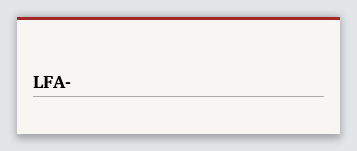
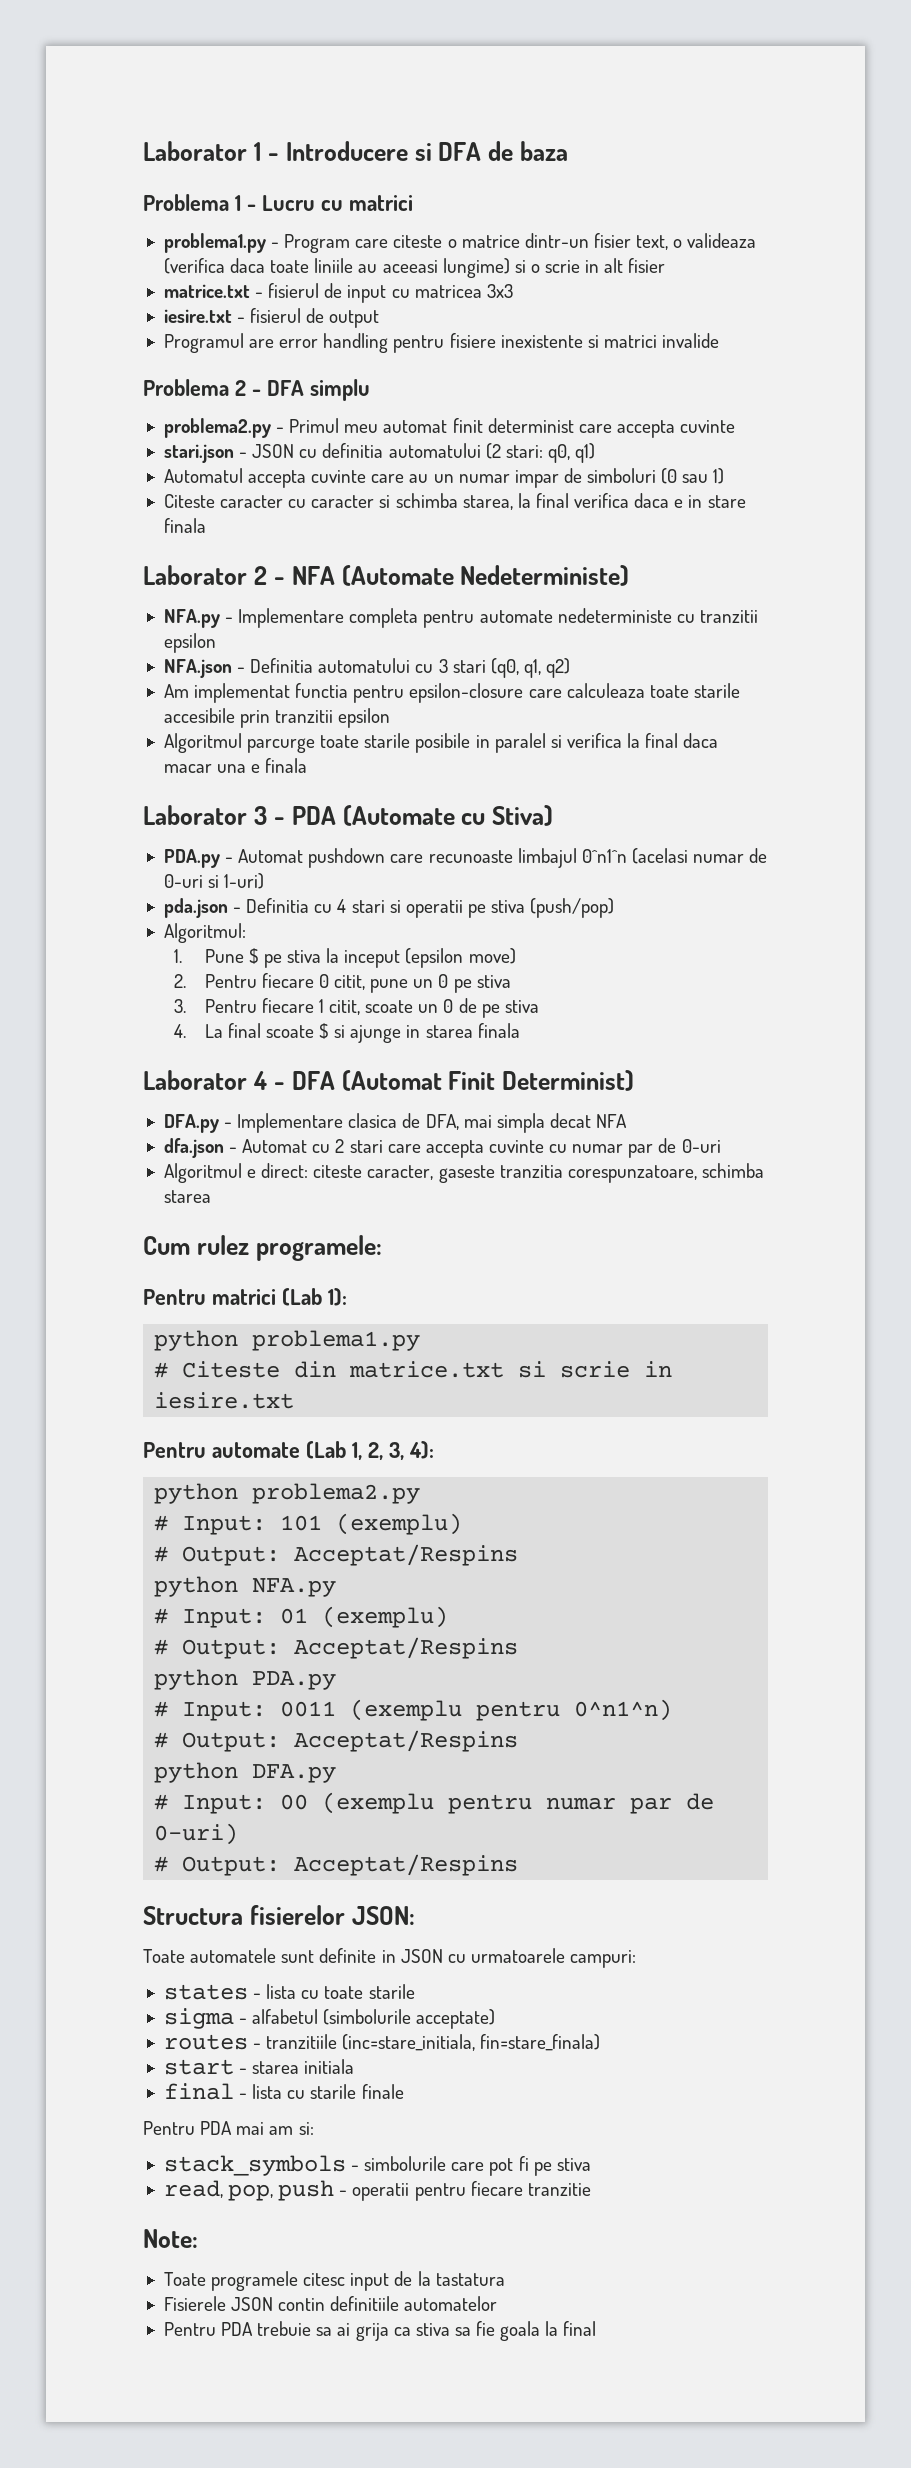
[33,76,71,88] LFA- -> [143,141,569,161] [143,194,413,211] [163,233,757,253] [163,258,666,278] [163,283,513,303] [163,308,380,328] [163,333,720,353] [143,379,370,401] [163,418,736,438] [163,443,596,463] [163,468,725,488] [163,493,746,510] [163,518,206,533] [143,565,630,586] [163,608,758,628] [163,633,216,653] [163,658,571,678] [163,683,740,703] [163,708,391,728] [163,733,719,753] [163,758,308,773] [143,805,554,826] [163,848,768,868] [163,873,265,889] [163,898,615,918] [163,923,246,943] [173,948,516,968] [173,973,511,993] [173,998,539,1018] [173,1023,520,1043] [143,1070,635,1091] [163,1113,628,1133] [163,1138,721,1158] [163,1163,764,1183] [163,1190,211,1203] [143,1235,382,1261] [143,1288,347,1306] [154,1330,421,1351] [154,1361,673,1378] [154,1392,295,1409] [143,1441,434,1461] [154,1483,421,1504] [154,1513,463,1535] [154,1544,519,1566] [154,1576,337,1597] [154,1606,449,1628] [154,1637,519,1659] [154,1669,337,1690] [154,1699,673,1721] [154,1730,519,1752] [154,1762,337,1783] [154,1792,715,1814] [154,1823,239,1845] [154,1854,519,1876] [143,1905,415,1925] [143,1948,637,1968] [163,1984,415,2000] [163,2008,496,2029] [163,2034,601,2051] [163,2059,355,2075] [163,2083,404,2100] [143,2121,314,2135] [163,2155,591,2176] [163,2180,591,2201] [143,2229,198,2248] [163,2271,505,2291] [163,2296,498,2311] [163,2321,597,2341] Laborator 1 - Introducere si DFA de baza // Problema 1 - Lucru cu matrici // problema1.py - Program care citeste o matrice dintr-un fisier text, o valideaza (verifica daca toate liniile au aceeasi lungime) si o scrie in alt fisier // matrice.txt - fisierul de input cu matricea 3x3 // iesire.txt - fisierul de output // Programul are error handling pentru fisiere inexistente si matrici invalide // Problema 2 - DFA simplu // problema2.py - Primul meu automat finit determinist care accepta cuvinte // stari.json - JSON cu definitia automatului (2 stari: q0, q1) // Automatul accepta cuvinte care au un numar impar de simboluri (0 sau 1) // Citeste caracter cu caracter si schimba starea, la final verifica daca e in stare finala // Laborator 2 - NFA (Automate Nedeterministe) // NFA.py - Implementare completa pentru automate nedeterministe cu tranzitii epsilon // NFA.json - Definitia automatului cu 3 stari (q0, q1, q2) // Am implementat functia pentru epsilon-closure care calculeaza toate starile accesibile prin tranzitii epsilon // Algoritmul parcurge toate starile posibile in paralel si verifica la final daca macar una e finala // Laborator 3 - PDA (Automate cu Stiva) // PDA.py - Automat pushdown care recunoaste limbajul 0^n1^n (acelasi numar de 0-uri si 1-uri) // pda.json - Definitia cu 4 stari si operatii pe stiva (push/pop) // Algoritmul: // 1. Pune $ pe stiva la inceput (epsilon move) // 2. Pentru fiecare 0 citit, pune un 0 pe stiva // 3. Pentru fiecare 1 citit, scoate un 0 de pe stiva // 4. La final scoate $ si ajunge in starea finala // Laborator 4 - DFA (Automat Finit Determinist) // DFA.py - Implementare clasica de DFA, mai simpla decat NFA // dfa.json - Automat cu 2 stari care accepta cuvinte cu numar par de 0-uri // Algoritmul e direct: citeste caracter, gaseste tranzitia corespunzatoare, schimba starea // Cum rulez programele: // Pentru matrici (Lab 1): // python problema1.py // # Citeste din matrice.txt si scrie in iesire.txt // Pentru automate (Lab 1, 2, 3, 4): // python problema2.py // # Input: 101 (exemplu) // # Output: Acceptat/Respins // python NFA.py // # Input: 01 (exemplu) // # Output: Acceptat/Respins // python PDA.py // # Input: 0011 (exemplu pentru 0^n1^n) // # Output: Acceptat/Respins // python DFA.py // # Input: 00 (exemplu pentru numar par de 0-uri) // # Output: Acceptat/Respins // Structura fisierelor JSON: // Toate automatele sunt definite in JSON cu urmatoarele campuri: // states - lista cu toate starile // sigma - alfabetul (simbolurile acceptate) // routes - tranzitiile (inc=stare_initiala, fin=stare_finala) // start - starea initiala // final - lista cu starile finale // Pentru PDA mai am si: // stack_symbols - simbolurile care pot fi pe stiva // read, pop, push - operatii pentru fiecare tranzitie // Note: // Toate programele citesc input de la tastatura // Fisierele JSON contin definitiile automatelor // Pentru PDA trebuie sa ai grija ca stiva sa fie goala la final

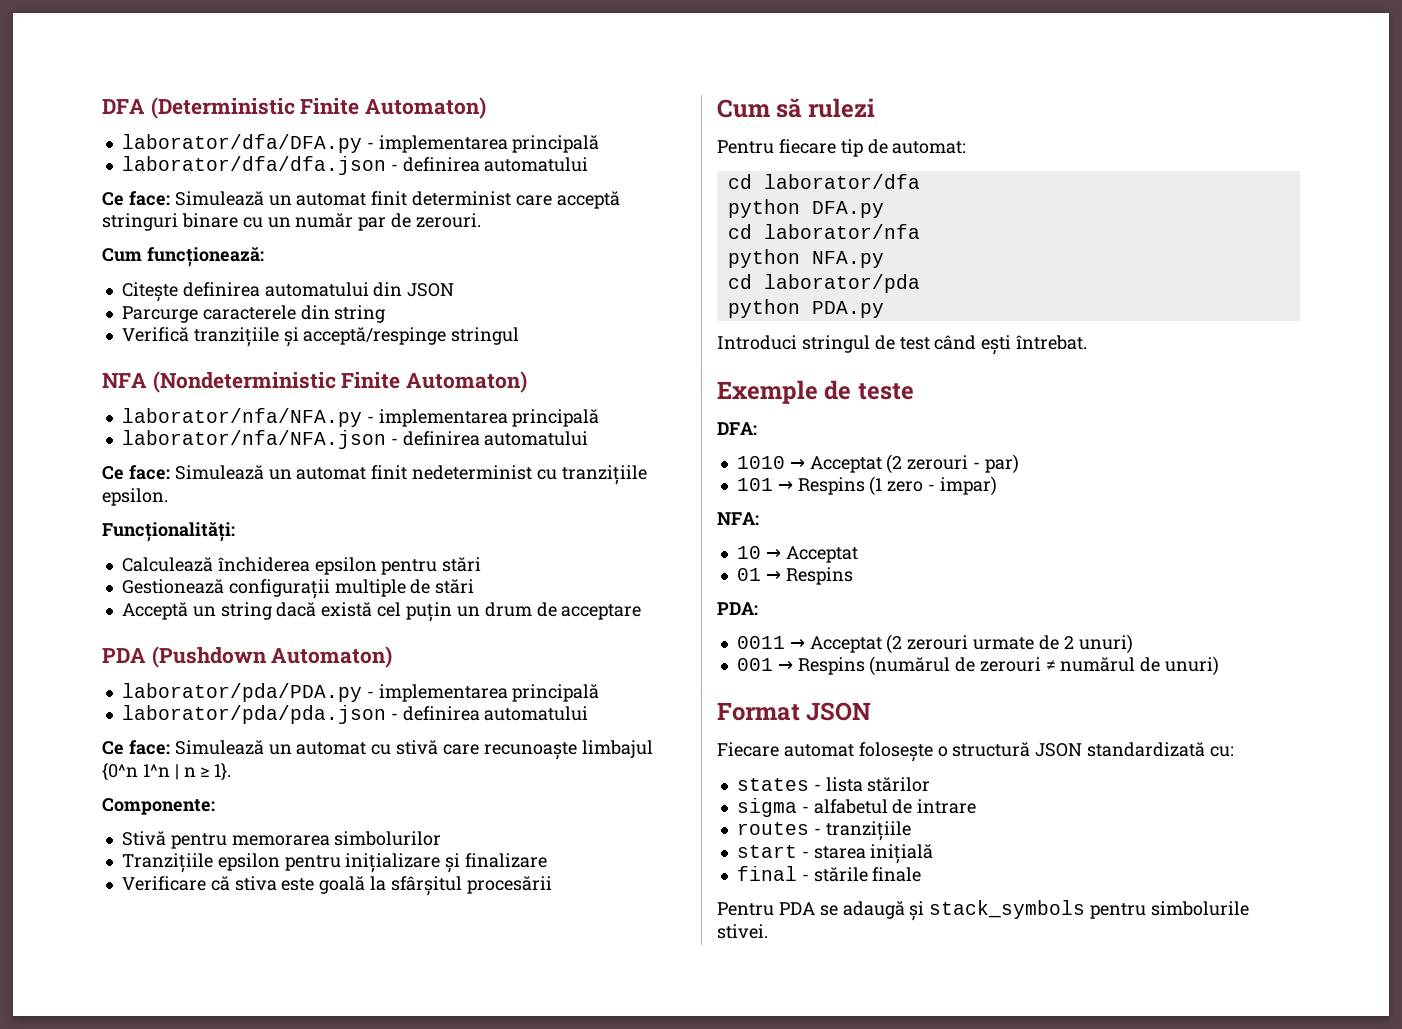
[143,141,569,161] [143,194,413,211] [163,233,757,253] [163,258,666,278] [163,283,513,303] [163,308,380,328] [163,333,720,353] [143,379,370,401] [163,418,736,438] [163,443,596,463] [163,468,725,488] [163,493,746,510] [163,518,206,533] [143,565,630,586] [163,608,758,628] [163,633,216,653] [163,658,571,678] [163,683,740,703] [163,708,391,728] [163,733,719,753] [163,758,308,773] [143,805,554,826] [163,848,768,868] [163,873,265,889] [163,898,615,918] [163,923,246,943] [173,948,516,968] [173,973,511,993] [173,998,539,1018] [173,1023,520,1043] [143,1070,635,1091] [163,1113,628,1133] [163,1138,721,1158] [163,1163,764,1183] [163,1190,211,1203] [143,1235,382,1261] [143,1288,347,1306] [154,1330,421,1351] [154,1361,673,1378] [154,1392,295,1409] [143,1441,434,1461] [154,1483,421,1504] [154,1513,463,1535] [154,1544,519,1566] [154,1576,337,1597] [154,1606,449,1628] [154,1637,519,1659] [154,1669,337,1690] [154,1699,673,1721] [154,1730,519,1752] [154,1762,337,1783] [154,1792,715,1814] [154,1823,239,1845] [154,1854,519,1876] [143,1905,415,1925] [143,1948,637,1968] Laborator 1 - Introducere si DFA de baza // Problema 1 - Lucru cu matrici // problema1.py - Program care citeste o matrice dintr-un fisier text, o valideaza (verifica daca toate liniile au aceeasi lungime) si o scrie in alt fisier // matrice.txt - fisierul de input cu matricea 3x3 // iesire.txt - fisierul de output // Programul are error handling pentru fisiere inexistente si matrici invalide // Problema 2 - DFA simplu // problema2.py - Primul meu automat finit determinist care accepta cuvinte // stari.json - JSON cu definitia automatului (2 stari: q0, q1) // Automatul accepta cuvinte care au un numar impar de simboluri (0 sau 1) // Citeste caracter cu caracter si schimba starea, la final verifica daca e in stare finala // Laborator 2 - NFA (Automate Nedeterministe) // NFA.py - Implementare completa pentru automate nedeterministe cu tranzitii epsilon // NFA.json - Definitia automatului cu 3 stari (q0, q1, q2) // Am implementat functia pentru epsilon-closure care calculeaza toate starile accesibile prin tranzitii epsilon // Algoritmul parcurge toate starile posibile in paralel si verifica la final daca macar una e finala // Laborator 3 - PDA (Automate cu Stiva) // PDA.py - Automat pushdown care recunoaste limbajul 0^n1^n (acelasi numar de 0-uri si 1-uri) // pda.json - Definitia cu 4 stari si operatii pe stiva (push/pop) // Algoritmul: // 1. Pune $ pe stiva la inceput (epsilon move) // 2. Pentru fiecare 0 citit, pune un 0 pe stiva // 3. Pentru fiecare 1 citit, scoate un 0 de pe stiva // 4. La final scoate $ si ajunge in starea finala // Laborator 4 - DFA (Automat Finit Determinist) // DFA.py - Implementare clasica de DFA, mai simpla decat NFA // dfa.json - Automat cu 2 stari care accepta cuvinte cu numar par de 0-uri // Algoritmul e direct: citeste caracter, gaseste tranzitia corespunzatoare, schimba starea // Cum rulez programele: // Pentru matrici (Lab 1): // python problema1.py // # Citeste din matrice.txt si scrie in iesire.txt // Pentru automate (Lab 1, 2, 3, 4): // python problema2.py // # Input: 101 (exemplu) // # Output: Acceptat/Respins // python NFA.py // # Input: 01 (exemplu) // # Output: Acceptat/Respins // python PDA.py // # Input: 0011 (exemplu pentru 0^n1^n) // # Output: Acceptat/Respins // python DFA.py // # Input: 00 (exemplu pentru numar par de 0-uri) // # Output: Acceptat/Respins // Structura fisierelor JSON: // Toate automatele sunt definite in JSON cu urmatoarele campuri: -> [102,97,487,119] [121,134,600,153] [121,156,589,175] [102,191,620,209] [102,213,482,231] [102,247,264,267] [121,282,455,302] [121,305,386,323] [121,327,520,347] [102,371,528,393] [121,408,600,427] [121,430,589,449] [102,465,647,485] [102,488,168,506] [102,522,235,542] [121,557,482,575] [121,579,475,599] [121,602,642,622] [102,646,393,668] [121,683,600,702] [121,705,589,724] [102,740,653,760] [102,762,232,781] [102,798,215,815] [121,831,442,849] [121,853,548,873] [121,876,552,896] [717,98,875,118] [717,139,967,157] [727,174,920,189] [727,199,884,218] [727,224,920,239] [727,249,884,268] [727,274,920,293] [727,299,884,318] [717,335,1088,355] [717,380,914,404] [717,422,757,435] [736,454,1019,474] [736,476,997,496] [717,512,759,525] [736,546,858,563] [736,567,853,585] [717,602,758,615] [736,634,1133,654] [736,656,1219,676] [717,702,872,721] [717,742,1235,762] DFA (Deterministic Finite Automaton) // laborator/dfa/DFA.py - implementarea principală // laborator/dfa/dfa.json - definirea automatului // Ce face: Simulează un automat finit determinist care acceptă stringuri binare cu un număr par de zerouri. // Cum funcționează: // Citește definirea automatului din JSON // Parcurge caracterele din string // Verifică tranzițiile și acceptă/respinge stringul // NFA (Nondeterministic Finite Automaton) // laborator/nfa/NFA.py - implementarea principală // laborator/nfa/NFA.json - definirea automatului // Ce face: Simulează un automat finit nedeterminist cu tranzițiile epsilon. // Funcționalități: // Calculează închiderea epsilon pentru stări // Gestionează configurații multiple de stări // Acceptă un string dacă există cel puțin un drum de acceptare // PDA (Pushdown Automaton) // laborator/pda/PDA.py - implementarea principală // laborator/pda/pda.json - definirea automatului // Ce face: Simulează un automat cu stivă care recunoaște limbajul {0^n 1^n | n ≥ 1}. // Componente: // Stivă pentru memorarea simbolurilor // Tranzițiile epsilon pentru inițializare și finalizare // Verificare că stiva este goală la sfârșitul procesării // Cum să rulezi // Pentru fiecare tip de automat: // cd laborator/dfa // python DFA.py // cd laborator/nfa // python NFA.py // cd laborator/pda // python PDA.py // Introduci stringul de test când ești întrebat. // Exemple de teste // DFA: // 1010 → Acceptat (2 zerouri - par) // 101 → Respins (1 zero - impar) // NFA: // 10 → Acceptat // 01 → Respins // PDA: // 0011 → Acceptat (2 zerouri urmate de 2 unuri) // 001 → Respins (numărul de zerouri ≠ numărul de unuri) // Format JSON // Fiecare automat folosește o structură JSON standardizată cu:
[301,1984,415,1999] cu toate starile -> [867,777,931,792] stărilor
[323,2009,496,2029] (simbolurile acceptate) -> [892,799,977,814] de intrare
[266,2034,601,2051] tranzitiile (inc=stare_initiala, fin=stare_finala) -> [825,821,911,841] tranzițiile
[304,2059,355,2074] initiala -> [870,844,934,864] inițială
[252,2084,357,2099] lista cu starile -> [813,867,868,882] stările
[236,2122,314,2135] [163,2155,591,2176] [163,2180,591,2201] [143,2229,198,2248] [163,2271,505,2291] [163,2296,498,2311] [163,2321,597,2341] mai am si: // stack_symbols - simbolurile care pot fi pe stiva // read, pop, push - operatii pentru fiecare tranzitie // Note: // Toate programele citesc input de la tastatura // Fisierele JSON contin definitiile automatelor // Pentru PDA trebuie sa ai grija ca stiva sa fie goala la final -> [819,900,1250,921] [717,924,768,939] se adaugă și stack_symbols pentru simbolurile stivei.

